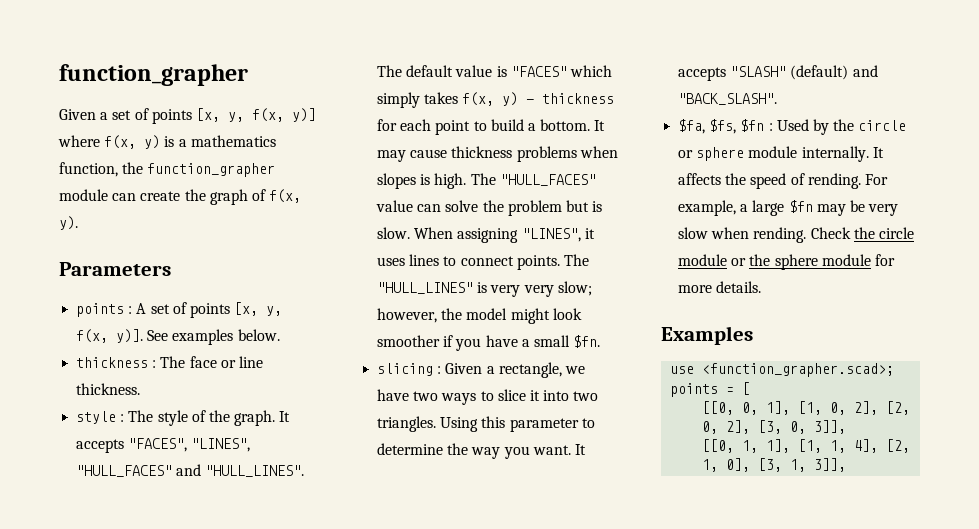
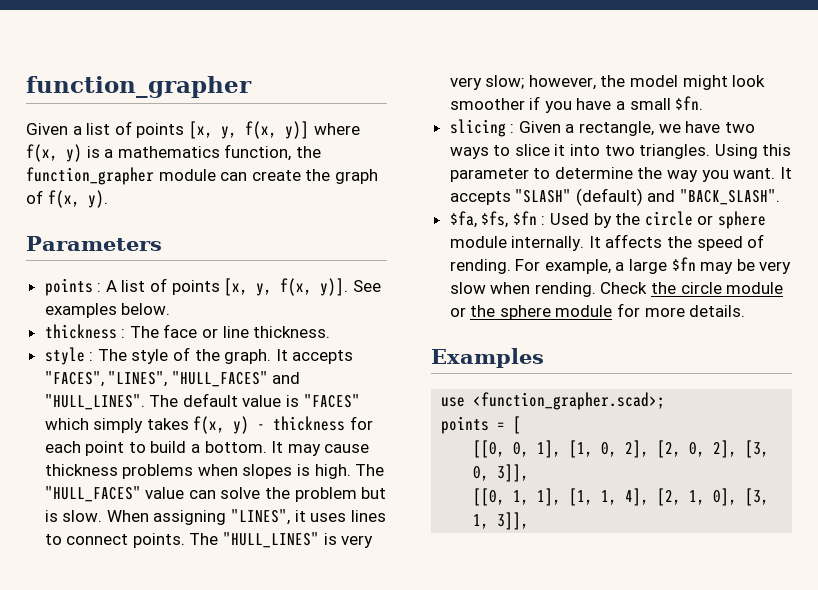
[112,110,132,120] set -> [86,123,111,135] list
[150,304,170,314] set -> [121,280,146,292] list

